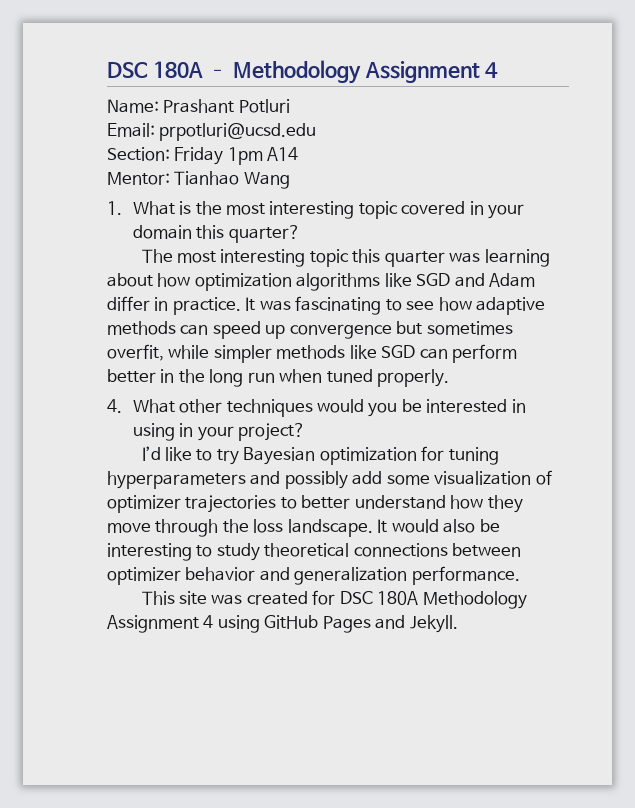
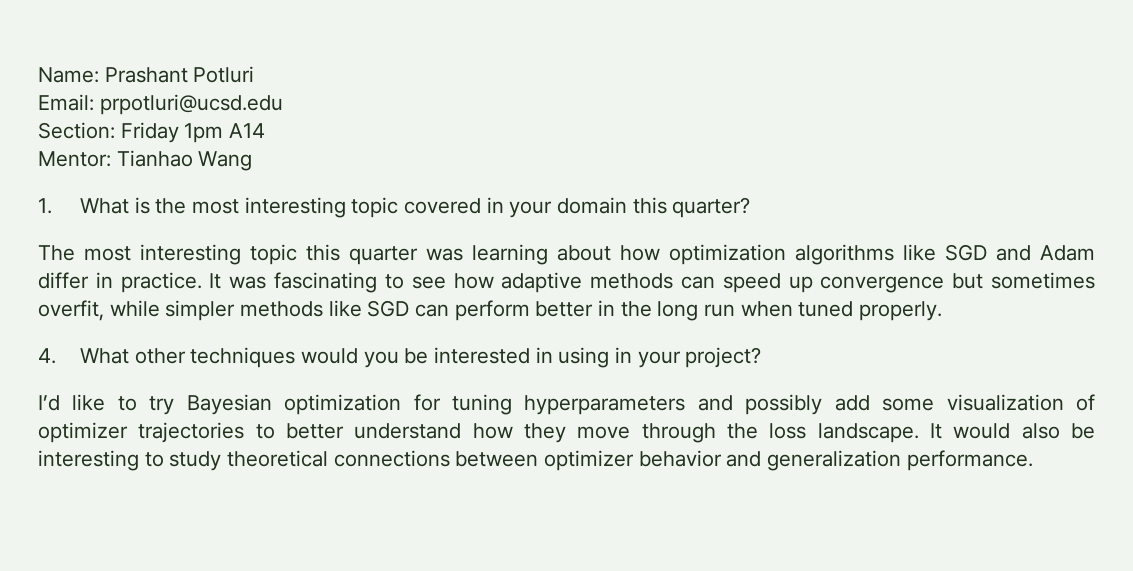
[107,60,499,84] DSC 180A – Methodology Assignment 4 // -> (38, 75) none
[141,590,527,609] [107,615,458,633] // This site was created for DSC 180A Methodology Assignment 4 using GitHub Pages and Jekyll. -> (1033, 460) none

